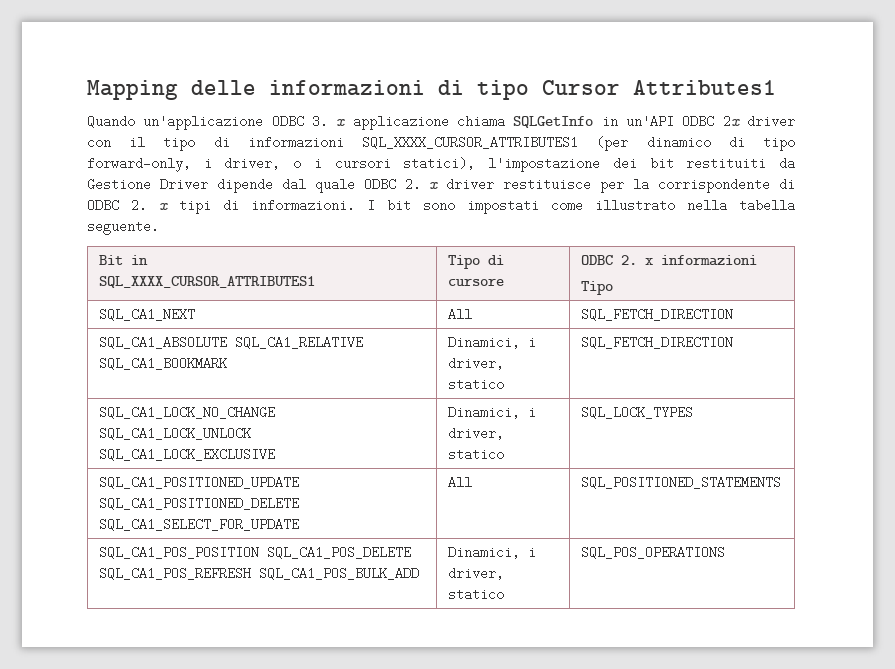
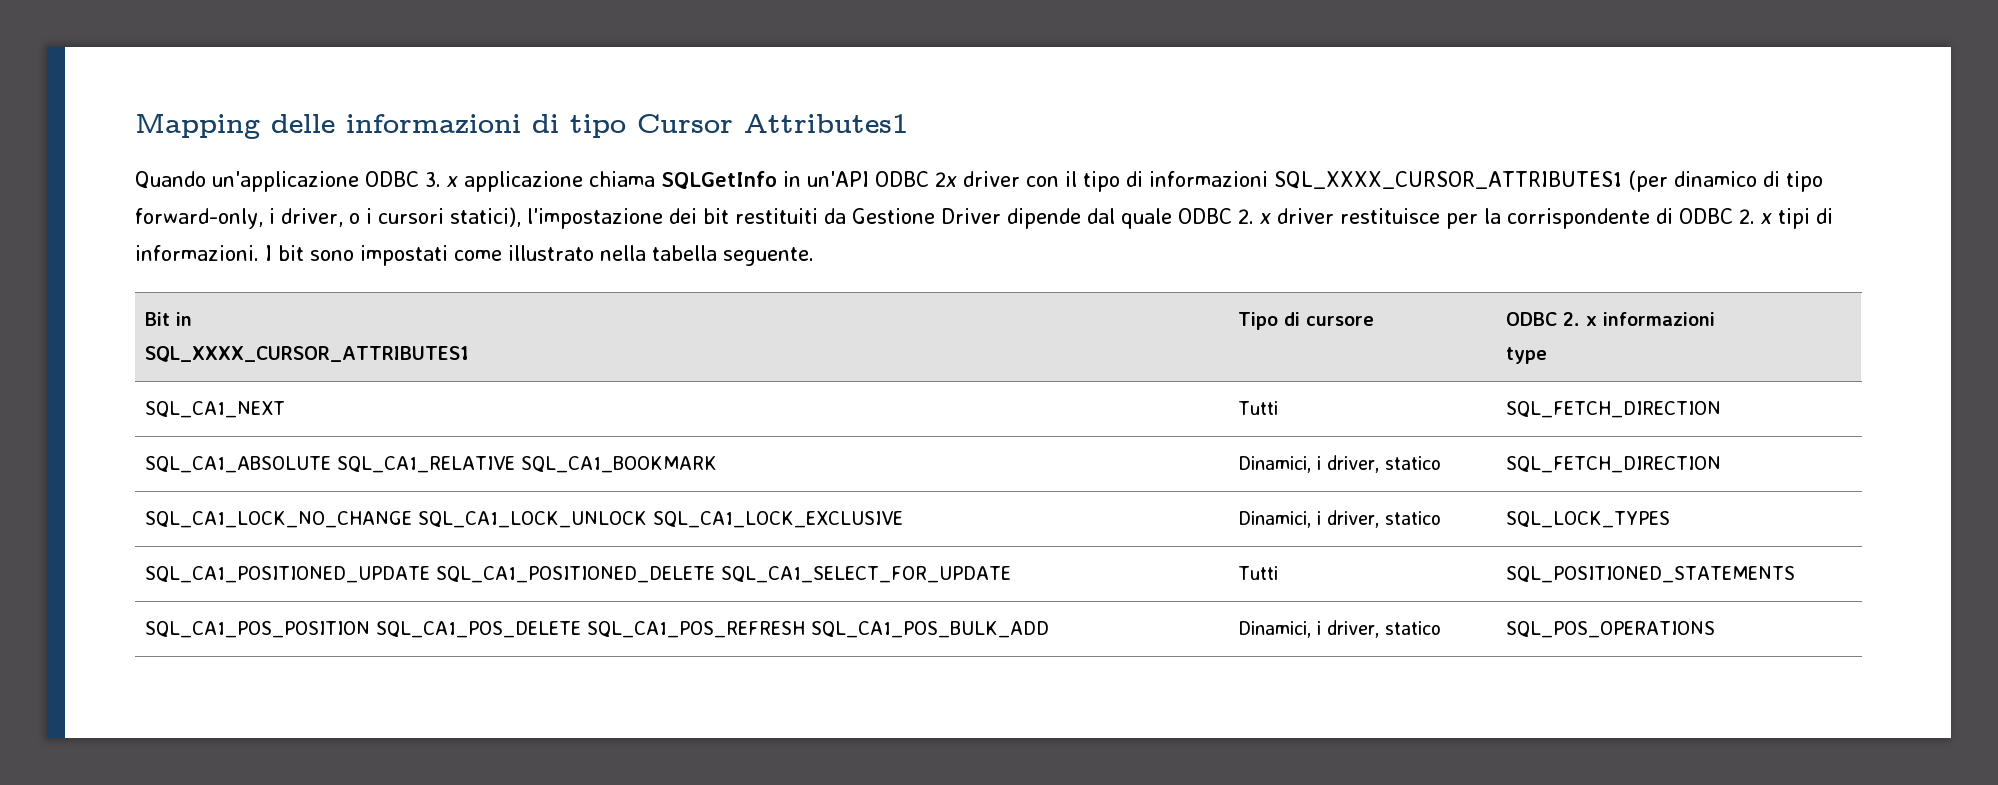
[580,281,613,295] Tipo -> [1506,347,1548,364] type
[447,308,472,321] All -> [1238,401,1279,415] Tutti
[447,476,472,489] All -> [1238,566,1279,580] Tutti

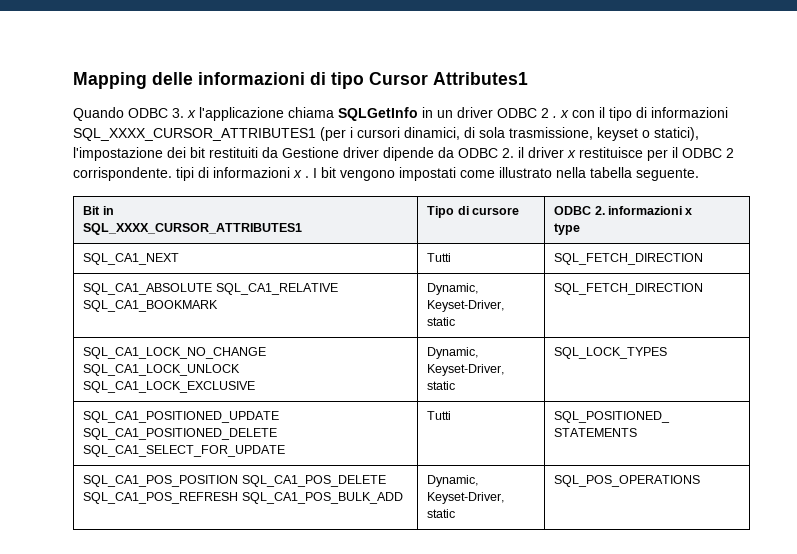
[212,171,359,192] un'applicazione -> (124, 114) none
[464,171,583,192] applicazione -> [199,107,284,121] l'applicazione
[807,171,1020,187] un'API ODBC 2x driver -> [437,107,569,118] un driver ODBC 2 . x
[1673,171,1823,192] [135,208,444,229] dinamico di tipo forward-only, i driver, o i cursori -> [350,127,650,141] i cursori dinamici, di sola trasmissione, keyset o
[941,208,1833,229] [135,245,259,261] Driver dipende dal quale ODBC 2. x driver restituisce per la corrispondente di ODBC 2. x tipi di informazioni. -> [343,147,734,161] [73,167,309,181] driver dipende da ODBC 2. il driver x restituisce per il ODBC 2 corrispondente. tipi di informazioni x .
[310,250,354,261] sono -> [340,170,395,181] vengono
[1586,312,1716,326] x informazioni -> [608,206,693,215] informazioni x
[1238,455,1442,473] Dinamici, i driver, statico -> [427,283,479,295] [427,300,505,312] [427,317,456,326] Dynamic, Keyset-Driver, static
[1238,510,1442,528] Dinamici, i driver, statico -> [427,347,479,359] [427,364,505,376] [427,381,456,390] Dynamic, Keyset-Driver, static
[1238,620,1442,638] Dinamici, i driver, statico -> [427,475,479,487] [427,492,505,504] [427,509,456,518] Dynamic, Keyset-Driver, static

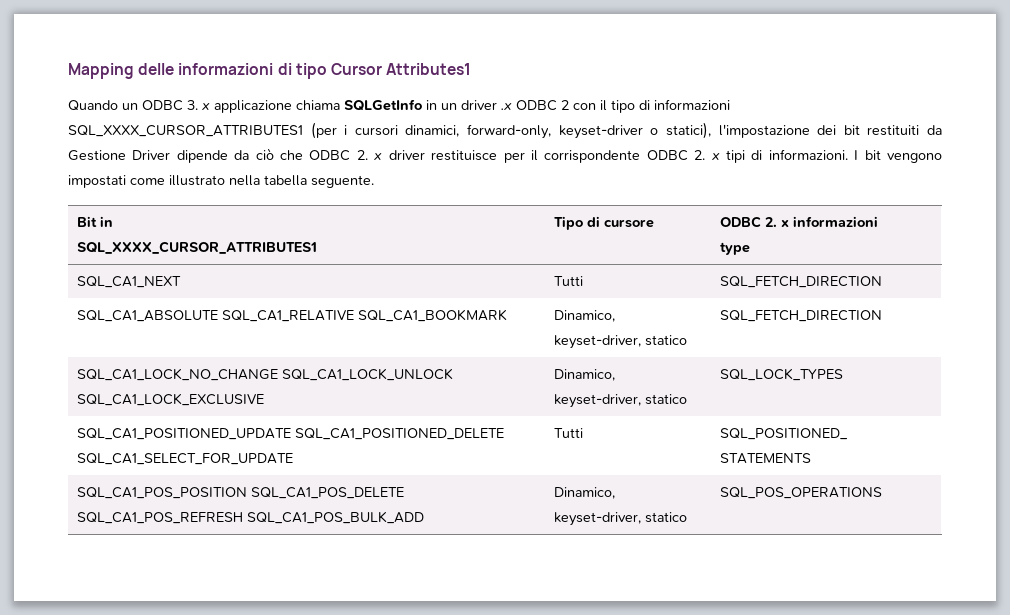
(124, 114) none -> [122,103,138,110] un
[199,107,284,121] l'applicazione -> [214,100,292,113] applicazione
[497,108,569,118] ODBC 2 . x -> [501,100,569,111] .x ODBC 2
[464,127,638,141] di sola trasmissione, keyset -> [467,124,643,139] forward-only, keyset-driver
[343,147,379,158] driver -> [132,150,171,160] Driver
[458,147,734,161] [73,167,309,181] ODBC 2. il driver x restituisce per il ODBC 2 corrispondente. tipi di informazioni x . -> [255,148,848,163] ciò che ODBC 2. x driver restituisce per il corrispondente ODBC 2. x tipi di informazioni.
[608,206,693,215] informazioni x -> [780,216,878,227] x informazioni
[427,283,479,295] [427,300,505,312] [427,317,456,326] Dynamic, Keyset-Driver, static -> [553,310,615,322] [553,335,687,349] Dinamico, keyset-driver, statico
[427,347,479,359] [427,364,505,376] [427,381,456,390] Dynamic, Keyset-Driver, static -> [553,369,615,381] [553,394,687,408] Dinamico, keyset-driver, statico
[427,475,479,487] [427,492,505,504] [427,509,456,518] Dynamic, Keyset-Driver, static -> [553,487,615,499] [553,512,687,526] Dinamico, keyset-driver, statico

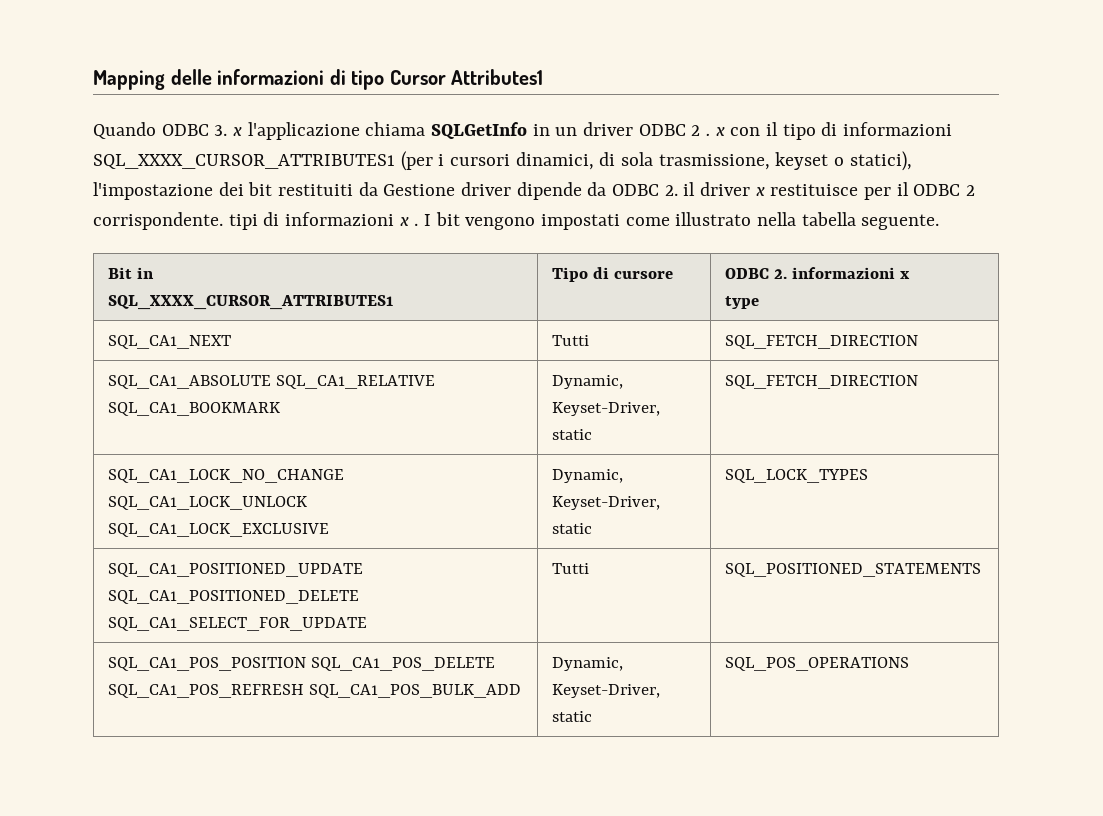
[122,103,138,110] un -> (156, 130) none
[214,100,292,113] applicazione -> [247,122,360,140] l'applicazione
[501,100,569,111] .x ODBC 2 -> [638,124,725,136] ODBC 2 . x
[467,124,643,139] forward-only, keyset-driver -> [599,152,829,170] di sola trasmissione, keyset
[132,150,171,160] Driver -> [461,182,512,196] driver
[255,148,848,163] ciò che ODBC 2. x driver restituisce per il corrispondente ODBC 2. x tipi di informazioni. -> [612,182,976,200] [93,212,419,230] ODBC 2. il driver x restituisce per il ODBC 2 corrispondente. tipi di informazioni x .
[780,216,878,227] x informazioni -> [792,267,911,279] informazioni x
[553,310,615,322] [553,335,687,349] Dinamico, keyset-driver, statico -> [552,375,624,389] [552,402,661,416] [552,429,593,440] Dynamic, Keyset-Driver, static
[553,369,615,381] [553,394,687,408] Dinamico, keyset-driver, statico -> [552,469,624,483] [552,496,661,510] [552,523,593,534] Dynamic, Keyset-Driver, static
[553,487,615,499] [553,512,687,526] Dinamico, keyset-driver, statico -> [552,657,624,671] [552,684,661,698] [552,711,593,722] Dynamic, Keyset-Driver, static

